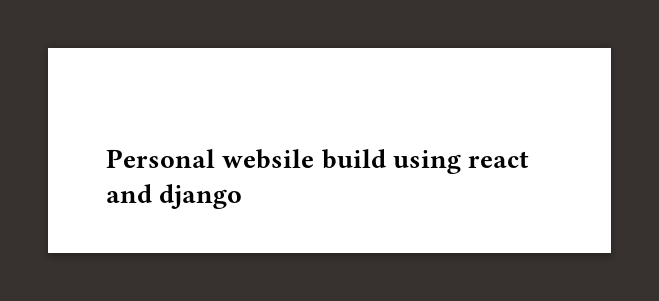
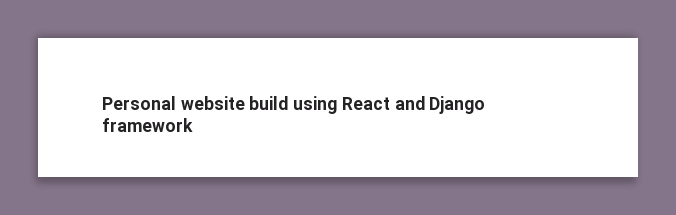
[222,149,315,169] websile -> [180,96,245,110] website
[468,151,530,168] [106,184,243,209] react and django -> [341,96,486,114] [102,118,193,132] React and Django framework

